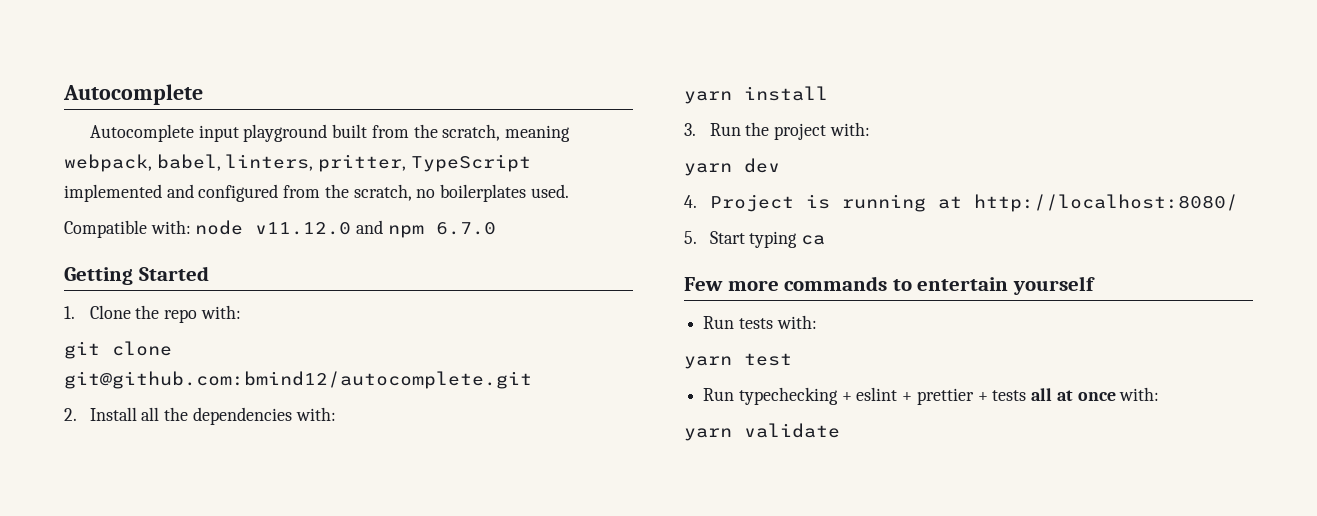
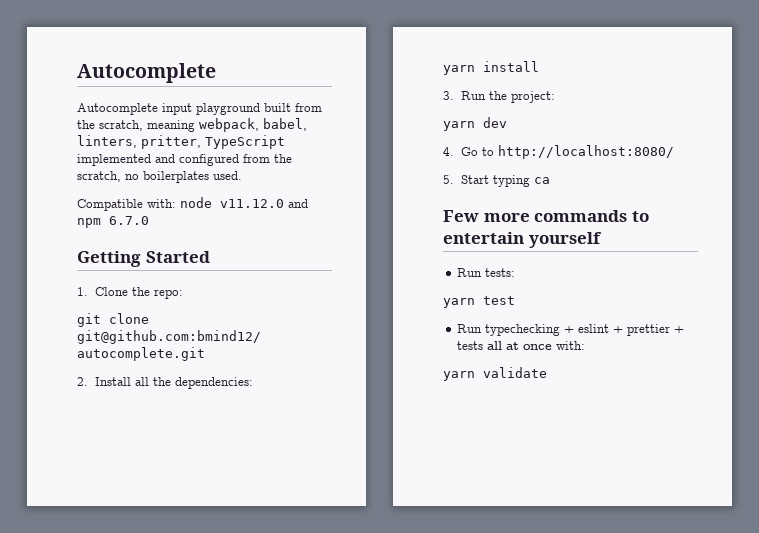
[164,305,241,323] repo with: -> [154,289,184,299] repo:
[192,407,336,425] dependencies with: -> [175,377,254,389] dependencies:
[774,122,870,140] project with: -> [511,91,556,103] project:
[709,194,962,212] Project is running at -> [461,147,495,156] Go to
[738,315,817,329] tests with: -> [485,268,516,277] tests:

